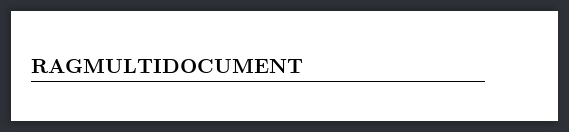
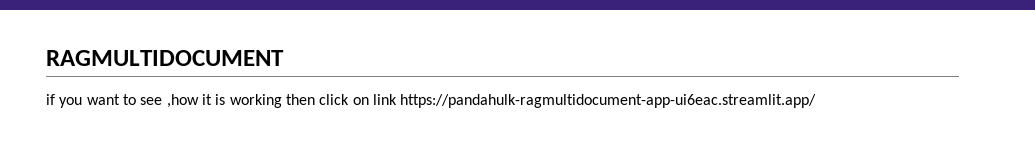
(303, 65) none -> [46,94,817,108] // if you want to see ,how it is working then click on link https://pandahulk-ragmultidocument-app-ui6eac.streamlit.app/

